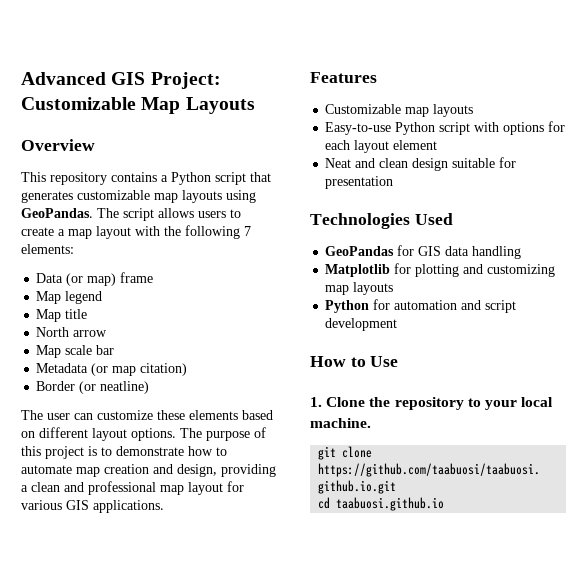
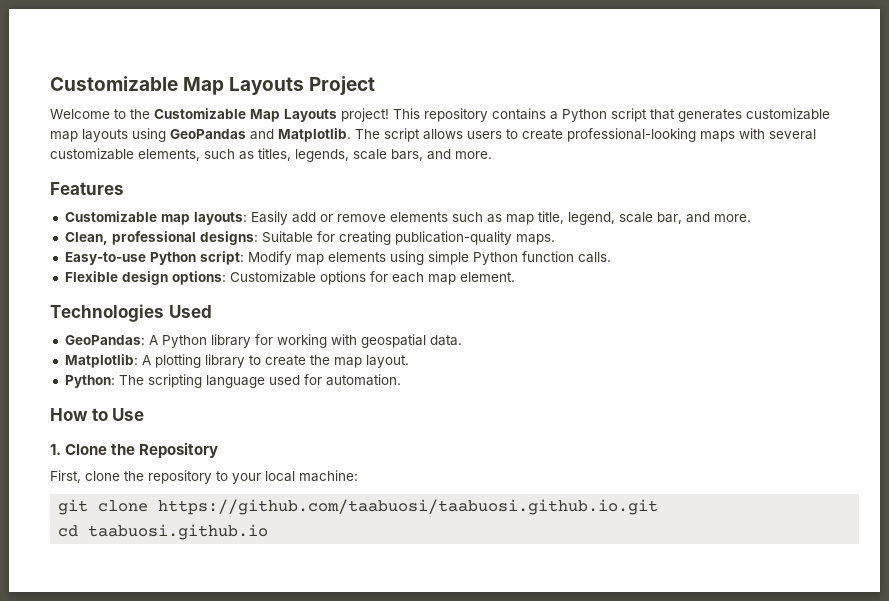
[21,72,221,89] [21,97,255,114] [21,139,95,151] Advanced GIS Project: Customizable Map Layouts // Overview // -> [50,76,376,95] [50,108,389,122] Customizable Map Layouts Project // Welcome to the Customizable Map Layouts project!
[21,208,93,218] GeoPandas. -> [170,128,351,142] GeoPandas and Matplotlib.
[58,225,251,239] [21,244,74,254] [36,272,154,286] [36,291,103,304] [36,309,88,322] [36,327,108,337] [36,345,115,358] [36,363,188,376] [36,381,150,394] [21,410,273,420] [21,427,266,441] [21,446,227,459] [21,464,276,477] [21,481,244,495] [21,500,164,513] [310,72,377,83] [325,104,474,117] [325,121,566,135] [325,140,438,153] [325,157,517,171] [325,176,394,189] [310,213,453,229] [325,245,522,259] [325,263,556,277] [325,282,394,295] [325,299,517,313] [325,318,398,331] a map layout with the following 7 elements: // Data (or map) frame // Map legend // Map title // North arrow // Map scale bar // Metadata (or map citation) // Border (or neatline) // The user can customize these elements based on different layout options. The purpose of this project is to demonstrate how to automate map creation and design, providing a clean and professional map layout for various GIS applications. // Features // Customizable map layouts // Easy-to-use Python script with options for each layout element // Neat and clean design suitable for presentation // Technologies Used // GeoPandas for GIS data handling // Matplotlib for plotting and customizing map layouts // Python for automation and script development -> [567,128,816,142] [50,148,492,162] [50,182,124,195] [64,211,751,225] [64,231,555,245] [64,251,611,265] [64,271,515,285] [50,304,212,322] [64,334,462,348] [64,354,409,368] [64,374,401,388] professional-looking maps with several customizable elements, such as titles, legends, scale bars, and more. // Features // Customizable map layouts: Easily add or remove elements such as map title, legend, scale bar, and more. // Clean, professional designs: Suitable for creating publication-quality maps. // Easy-to-use Python script: Modify map elements using simple Python function calls. // Flexible design options: Customizable options for each map element. // Technologies Used // GeoPandas: A Python library for working with geospatial data. // Matplotlib: A plotting library to create the map layout. // Python: The scripting language used for automation.
(391, 402) none -> [139,442,219,458] [50,470,144,483] Repository // First, clone the
[310,418,371,428] machine. -> [299,470,358,482] machine:

